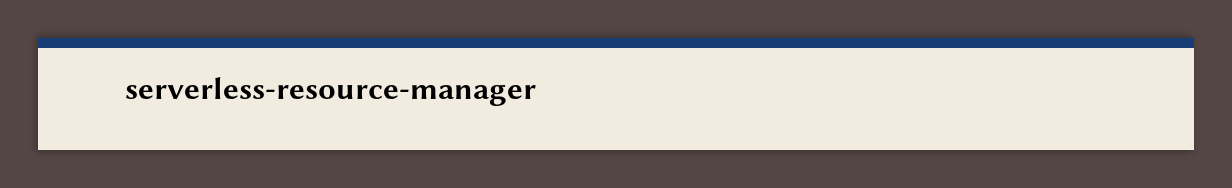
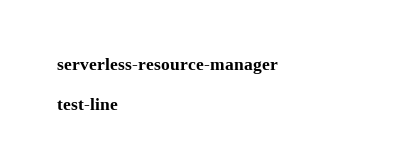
(536, 91) none -> [57,98,118,110] // test-line

